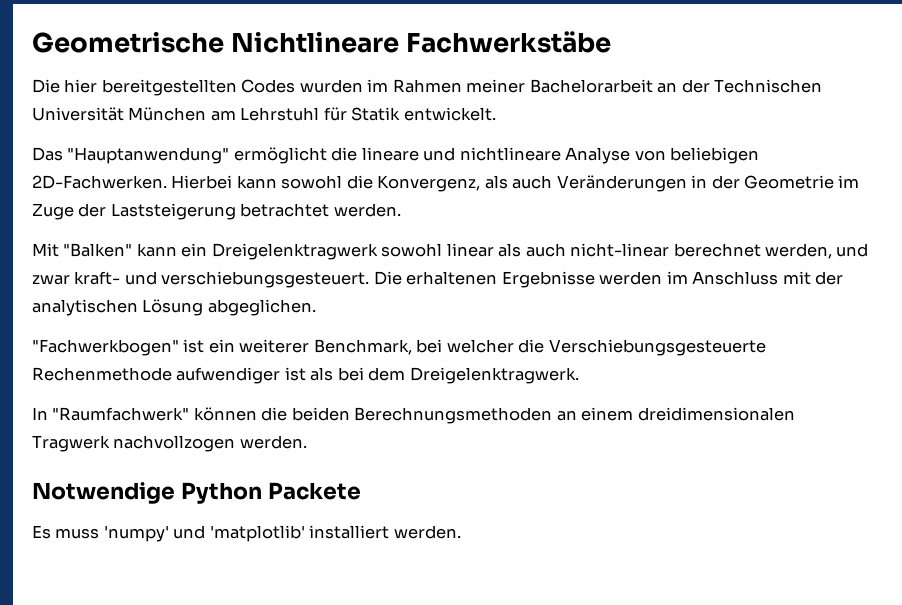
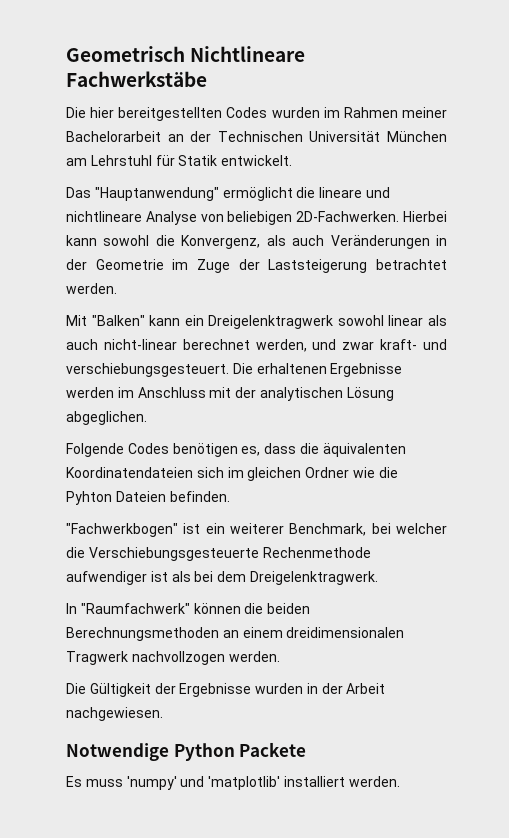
[32,32,224,53] Geometrische -> [66,46,185,62] Geometrisch
(316, 307) none -> [66,443,406,457] [66,467,398,481] [66,491,230,505] // Folgende Codes benötigen es, dass die äquivalenten Koordinatendateien sich im gleichen Ordner wie die Pyhton Dateien befinden.
(307, 442) none -> [66,683,386,697] [66,707,163,721] // Die Gültigkeit der Ergebnisse wurden in der Arbeit nachgewiesen.

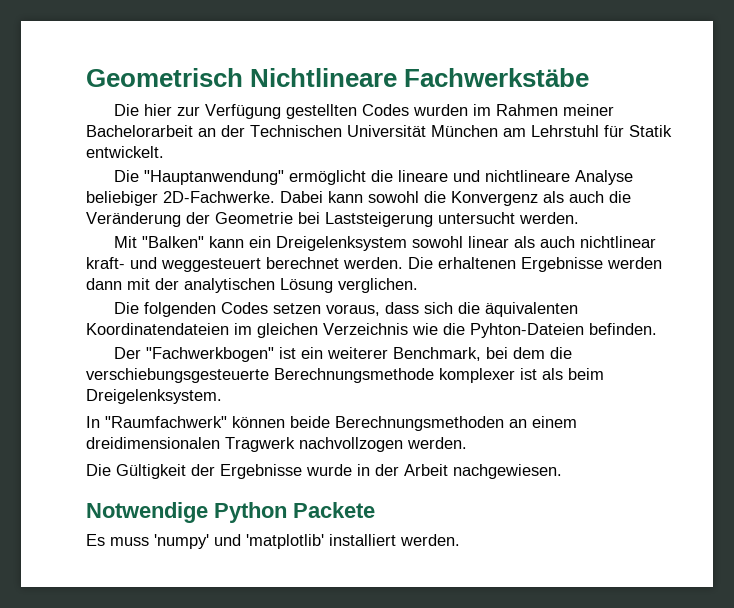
[118,107,223,121] bereitgestellten -> [177,104,358,119] zur Verfügung gestellten
[66,187,91,198] Das -> [114,170,140,182] Die
[200,211,448,225] von beliebigen 2D-Fachwerken. Hierbei -> [86,191,323,206] beliebiger 2D-Fachwerke. Dabei
[181,235,447,249] [66,259,447,273] Konvergenz, als auch Veränderungen in der Geometrie im Zuge der Laststeigerung betrachtet -> [451,191,631,206] [86,212,515,227] Konvergenz als auch die Veränderung der Geometrie bei Laststeigerung untersucht
[208,315,334,329] Dreigelenktragwerk -> [276,236,408,251] Dreigelenksystem
[103,339,447,352] [66,363,229,377] nicht-linear berechnet werden, und zwar kraft- und verschiebungsgesteuert. -> [580,236,657,248] [86,257,403,272] nichtlinear kraft- und weggesteuert berechnet werden.
[117,387,206,398] im Anschluss -> [86,278,122,290] dann
[66,411,147,425] [66,443,297,457] abgeglichen. // Folgende Codes benötigen es, dass -> [338,278,418,293] [114,302,454,317] verglichen. // Die folgenden Codes setzen voraus, dass sich
[196,467,224,478] sich -> (229, 329) none
[305,467,350,478] Ordner -> [323,323,408,335] Verzeichnis
[66,491,166,505] Pyhton Dateien -> [470,323,584,338] Pyhton-Dateien
(230, 496) none -> [114,347,142,359] Der
[396,523,447,534] [66,547,371,561] [66,571,378,585] welcher die Verschiebungsgesteuerte Rechenmethode aufwendiger ist als bei dem Dreigelenktragwerk. -> [513,347,573,359] [86,368,604,383] [86,389,222,404] dem die verschiebungsgesteuerte Berechnungsmethode komplexer ist als beim Dreigelenksystem.
[244,603,311,614] die beiden -> [290,416,330,428] beide
[255,683,304,694] wurden -> [306,464,352,476] wurde

